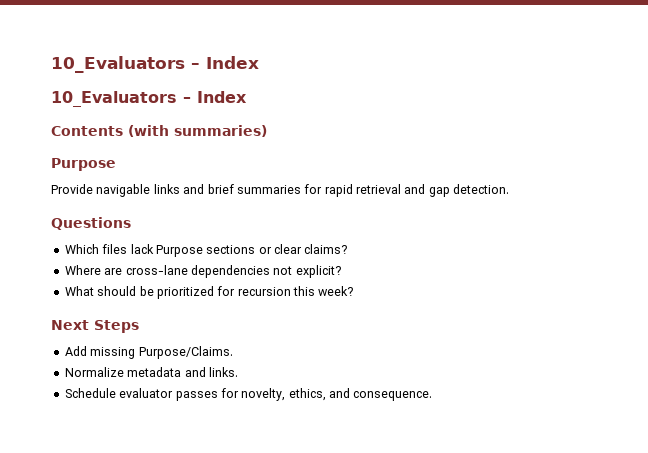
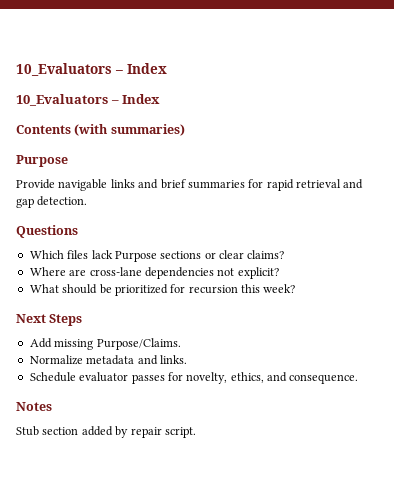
(433, 396) none -> [16,402,52,411] [16,426,196,438] // Notes // Stub section added by repair script.

